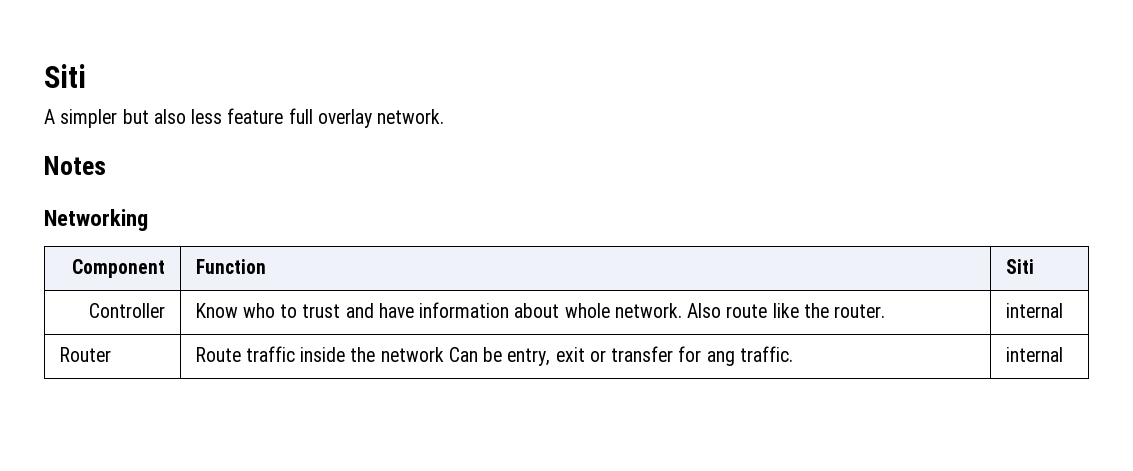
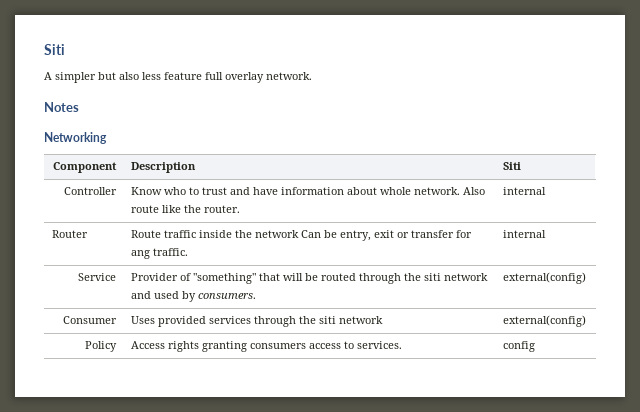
[195,259,266,274] Function -> [130,162,196,173] Description
(1063, 354) none -> [78,273,117,281] [130,273,488,284] [130,291,256,302] [502,272,586,284] [63,316,118,324] [130,316,383,327] [502,315,586,327] [85,341,118,352] [130,341,402,352] [502,341,535,352] // Service | Provider of "something" that will be routed through the siti network and used by consumers. | external(config) // Consumer | Uses provided services through the siti network | external(config) // Policy | Access rights granting consumers access to services. | config

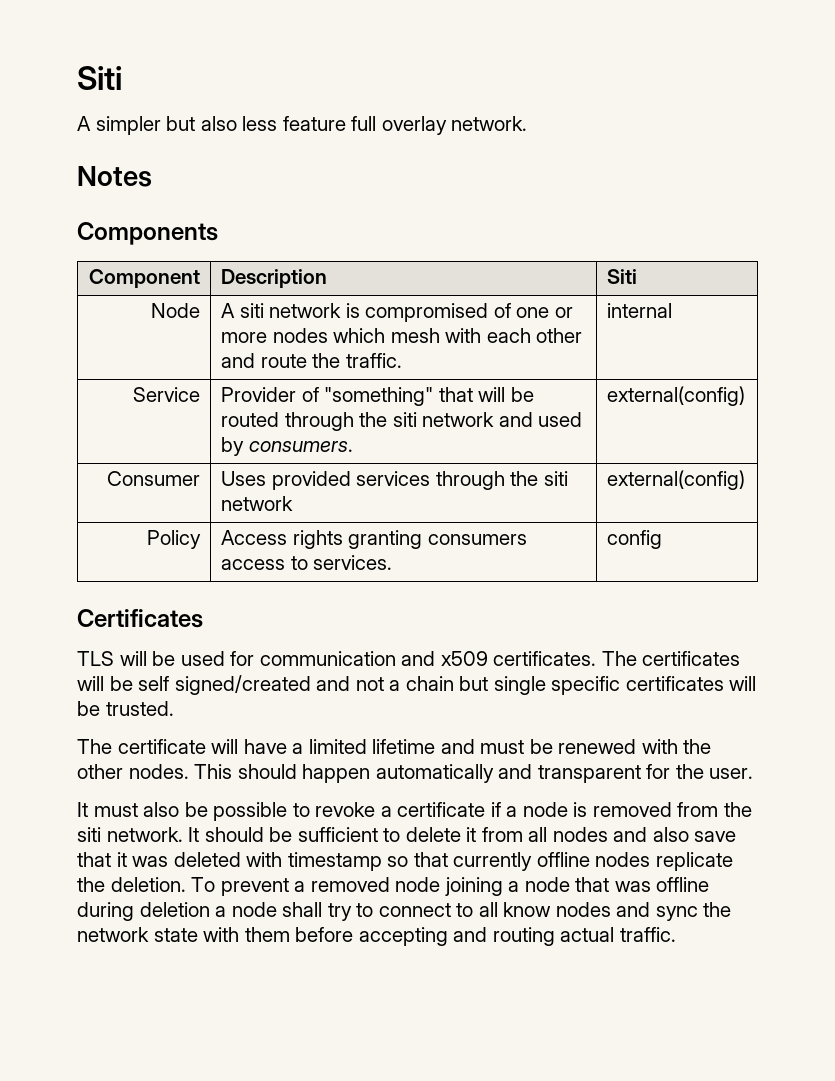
[44,132,107,144] Networking -> [77,222,218,245] Components
[64,187,118,195] [130,187,485,195] [130,205,240,213] [502,187,546,195] [51,230,88,238] [130,230,472,241] [130,250,150,259] Controller | Know who to trust and have information about whole network. Also route like the router. | internal // Router | Route traffic inside the network Can be entry, exit or transfer for ang -> [151,303,201,318] [220,303,573,322] [220,328,583,343] [220,353,341,368] Node | A siti network is compromised of one or more nodes which mesh with each other and route the
(535, 346) none -> [77,609,203,628] [77,651,741,666] [77,675,757,695] [77,701,174,716] [77,739,712,754] [77,764,754,783] [77,802,753,821] [77,827,737,842] [77,852,733,871] [77,877,710,896] [77,902,732,921] [77,927,676,946] // Certificates // TLS will be used for communication and x509 certificates. The certificates will be self signed/created and not a chain but single specific certificates will be trusted. // The certificate will have a limited lifetime and must be renewed with the other nodes. This should happen automatically and transparent for the user. // It must also be possible to revoke a certificate if a node is removed from the siti network. It should be sufficient to delete it from all nodes and also save that it was deleted with timestamp so that currently offline nodes replicate the deletion. To prevent a removed node joining a node that was offline during deletion a node shall try to connect to all know nodes and sync the network state with them before accepting and routing actual traffic.

